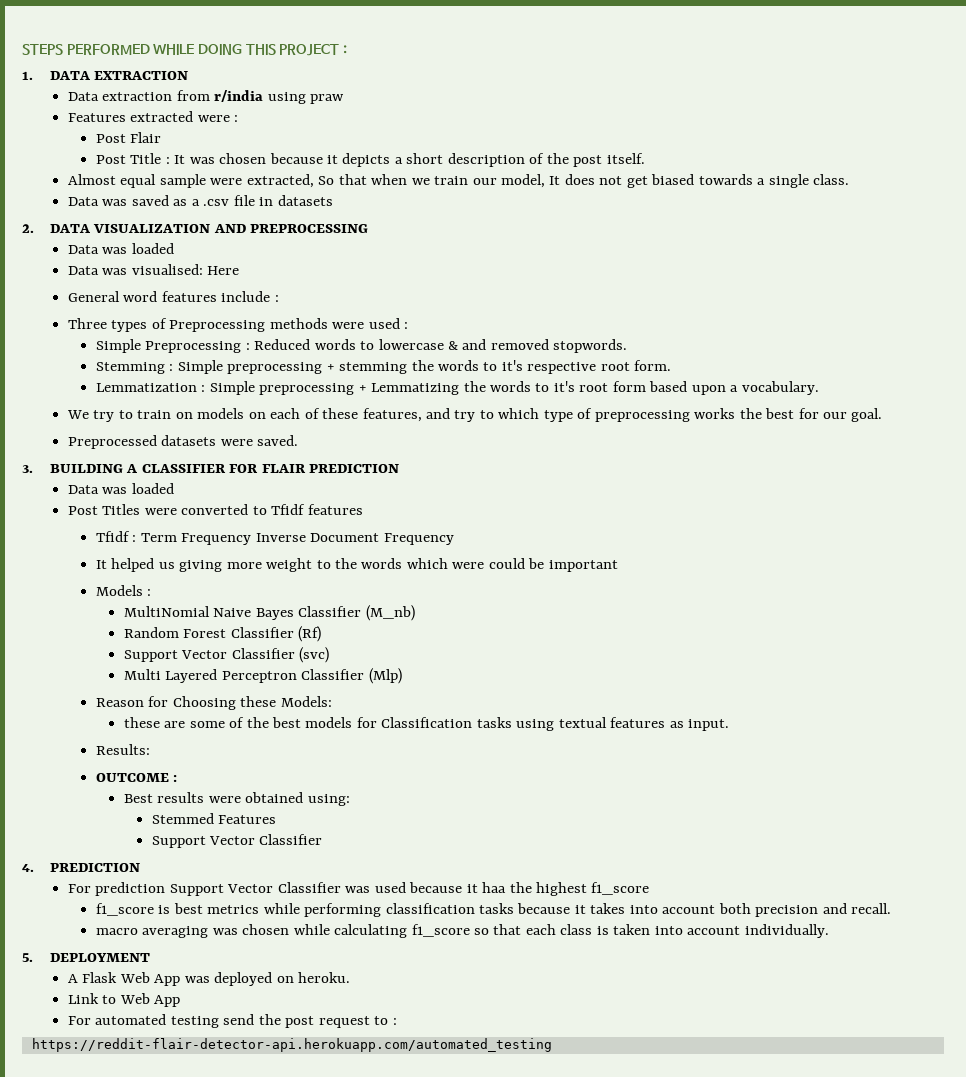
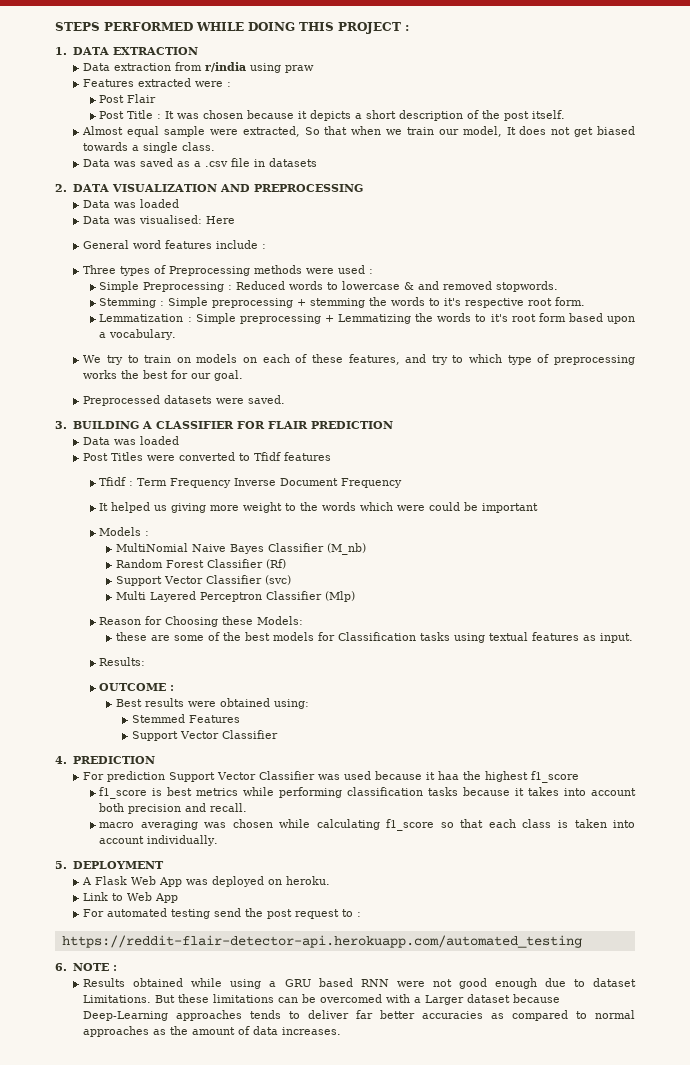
(552, 1045) none -> [55,963,117,971] [83,978,637,989] [83,994,561,1005] [83,1010,635,1021] [83,1026,342,1037] // 6. NOTE : // Results obtained while using a GRU based RNN were not good enough due to dataset Limitations. But these limitations can be overcomed with a Larger dataset because Deep-Learning approaches tends to deliver far better accuracies as compared to normal approaches as the amount of data increases.

